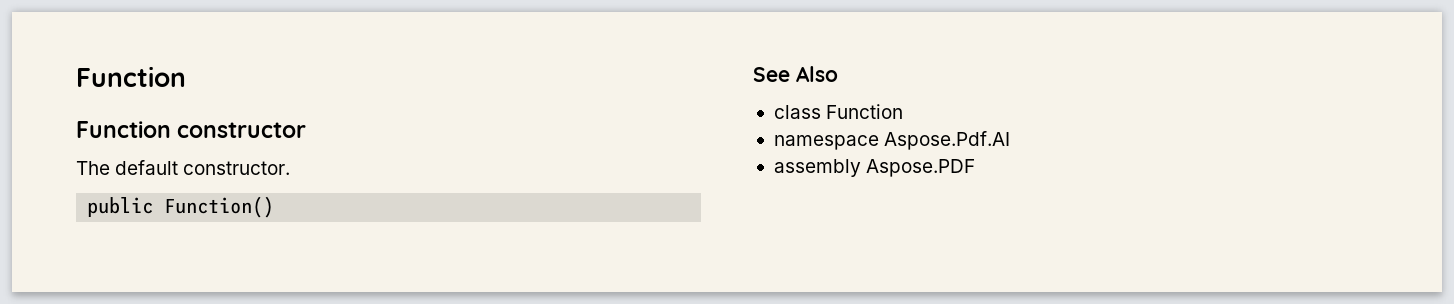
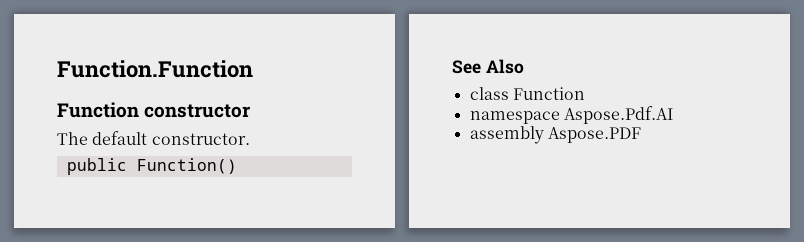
[76,66,186,87] Function -> [57,60,253,78] Function.Function

